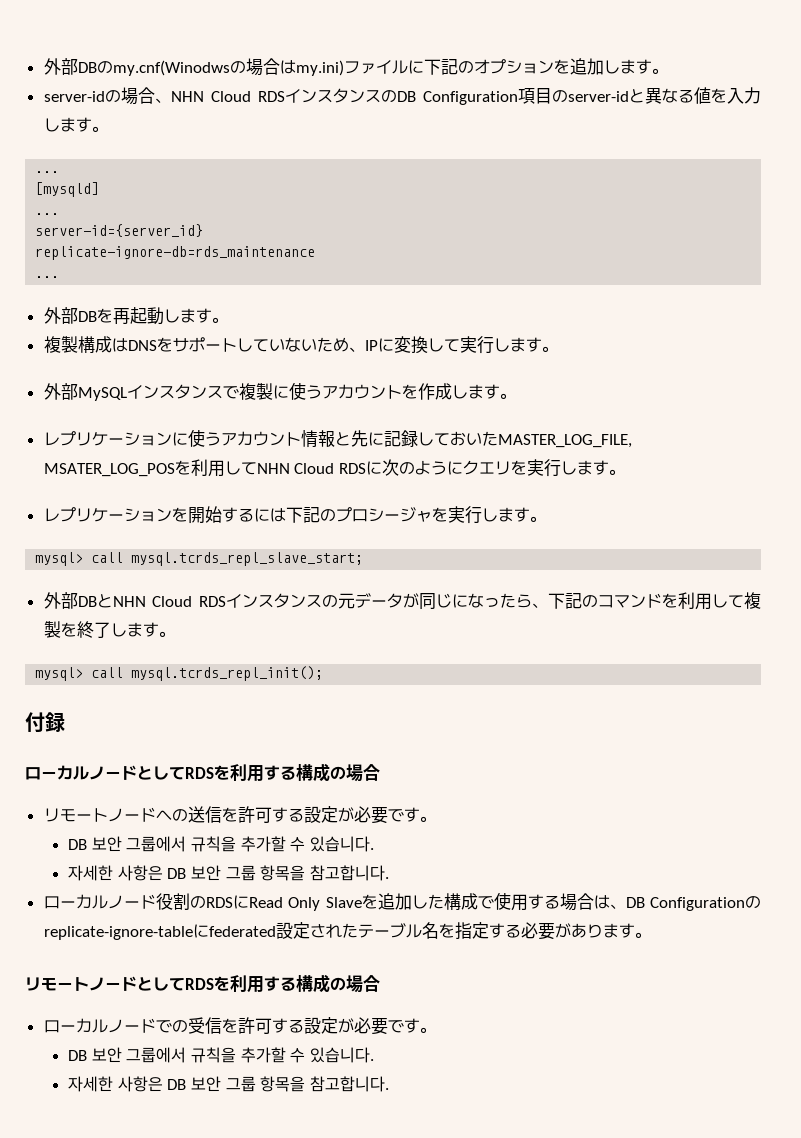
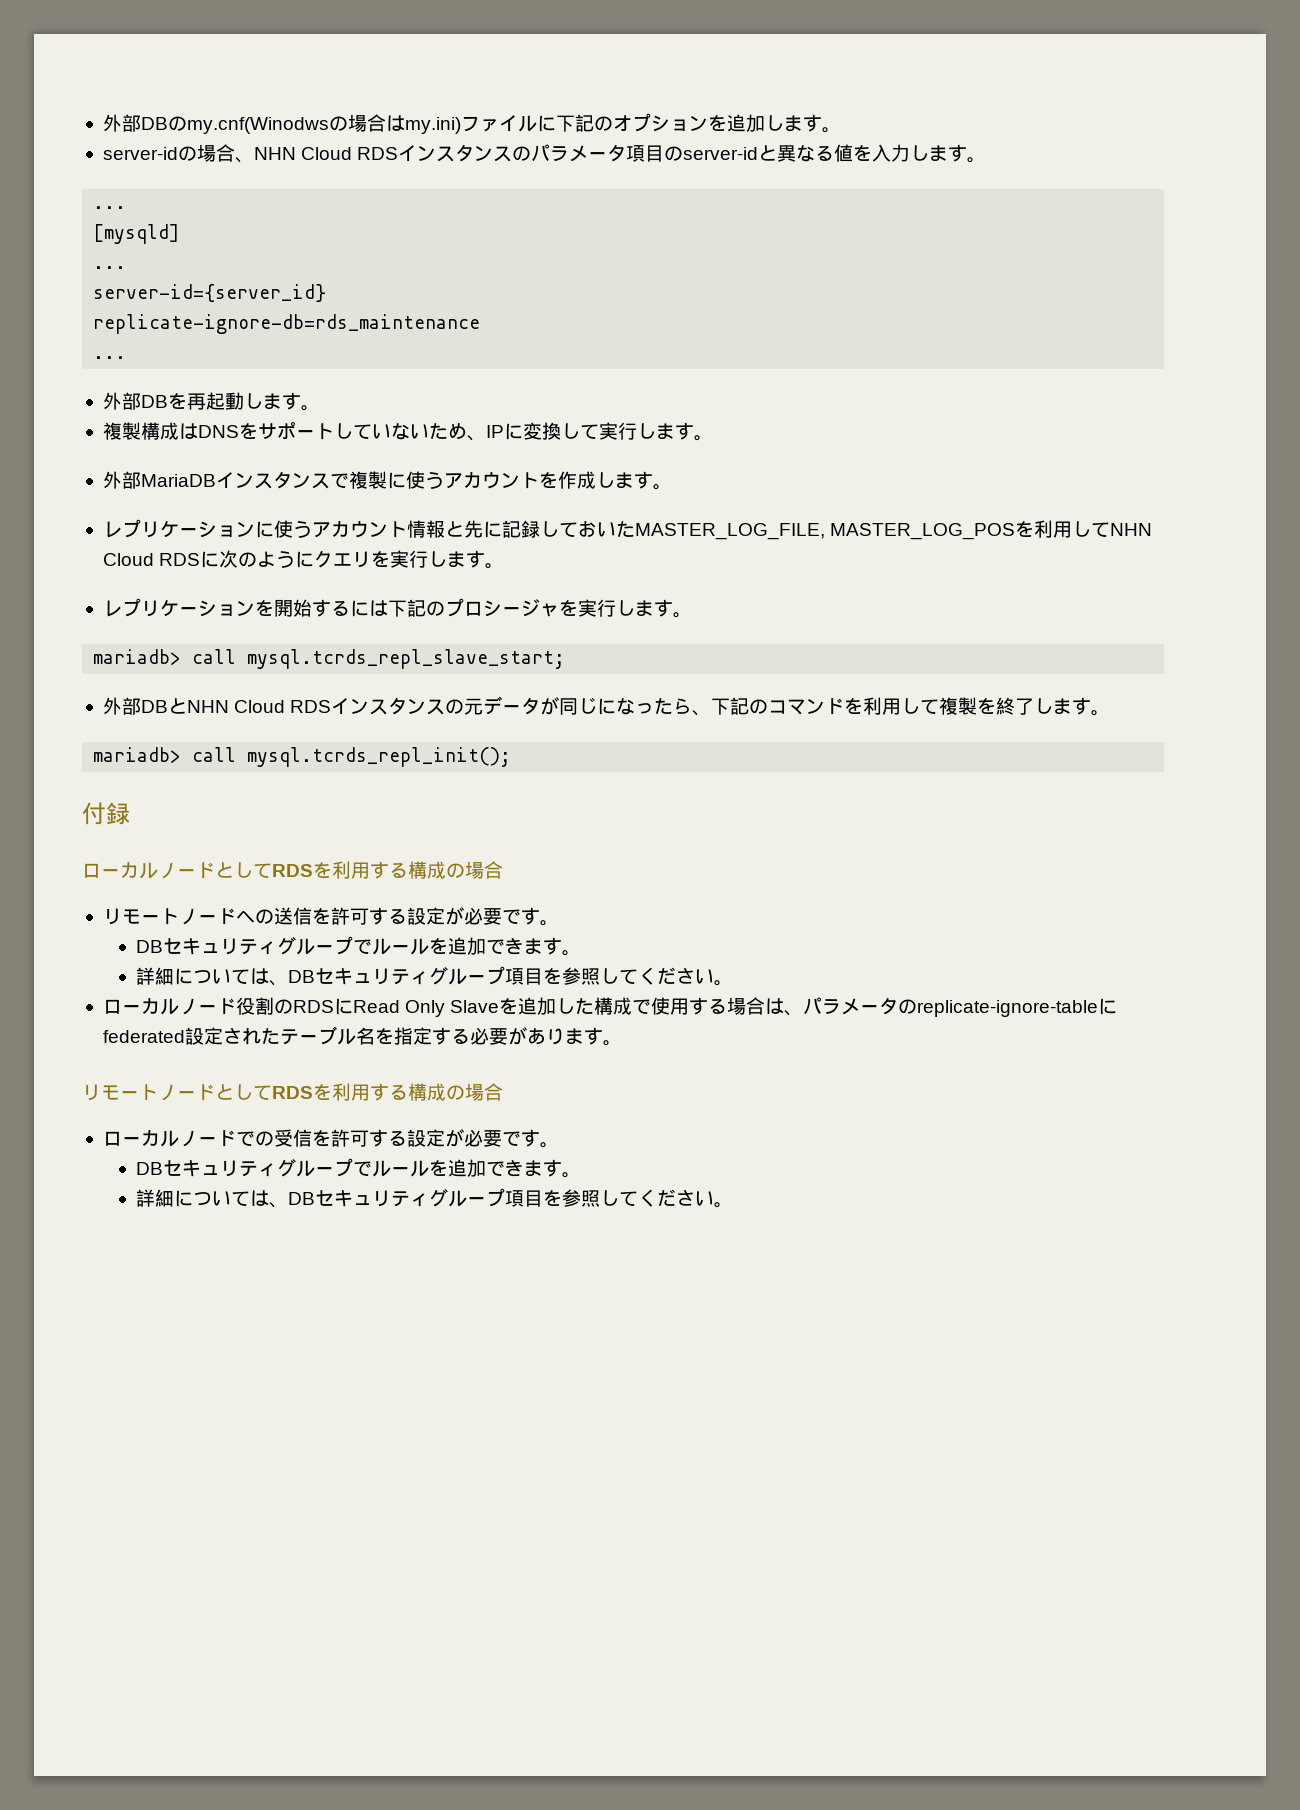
[396,91,518,105] DB Configuration -> [531,144,627,162] パラメータ
[77,387,127,401] MySQL -> [140,474,216,487] MariaDB
[43,463,175,477] MSATER_LOG_POS -> [830,523,1016,540] MASTER_LOG_POS
[35,552,84,566] mysql> -> [93,649,182,665] mariadb>
[35,667,84,681] mysql> -> [93,747,182,763] mariadb>
[91,836,374,852] [68,865,389,881] 보안 그룹에서 규칙을 추가할 수 있습니다. // 자세한 사항은 DB 보안 그룹 항목을 참고합니다. -> [163,936,582,956] [136,966,734,986] セキュリティグループでルールを追加できます。 // 詳細については、DBセキュリティグループ項目を参照してください。
[625,897,745,911] DB Configuration -> [803,997,899,1015] パラメータ
[91,1047,374,1063] [68,1076,389,1092] 보안 그룹에서 규칙을 추가할 수 있습니다. // 자세한 사항은 DB 보안 그룹 항목을 참고합니다. -> [163,1158,582,1178] [136,1188,734,1208] セキュリティグループでルールを追加できます。 // 詳細については、DBセキュリティグループ項目を参照してください。

